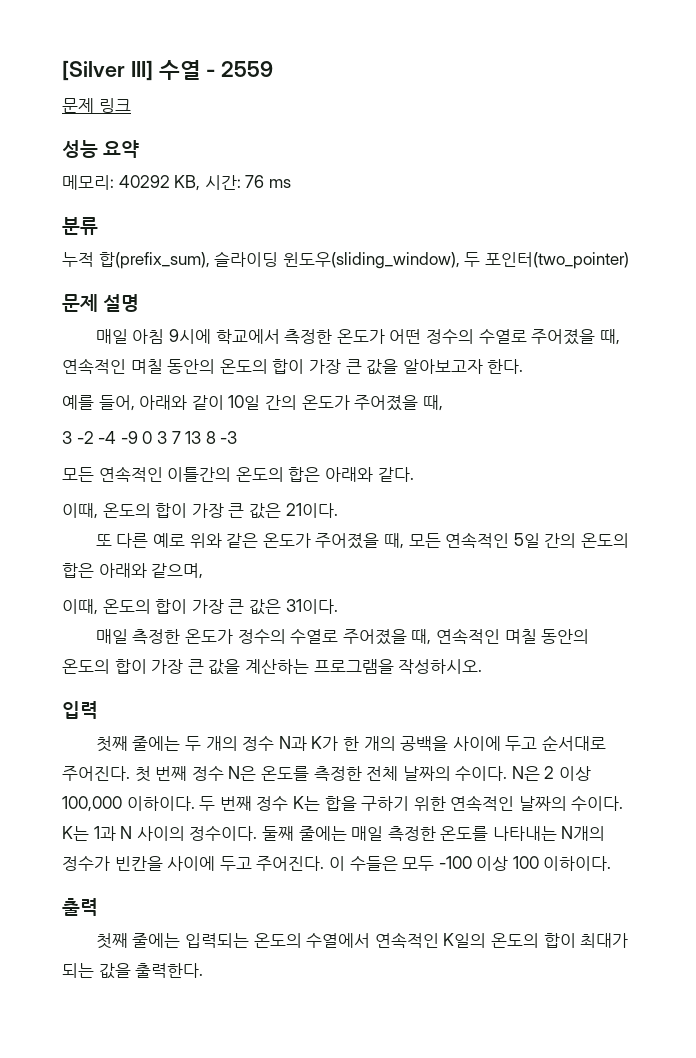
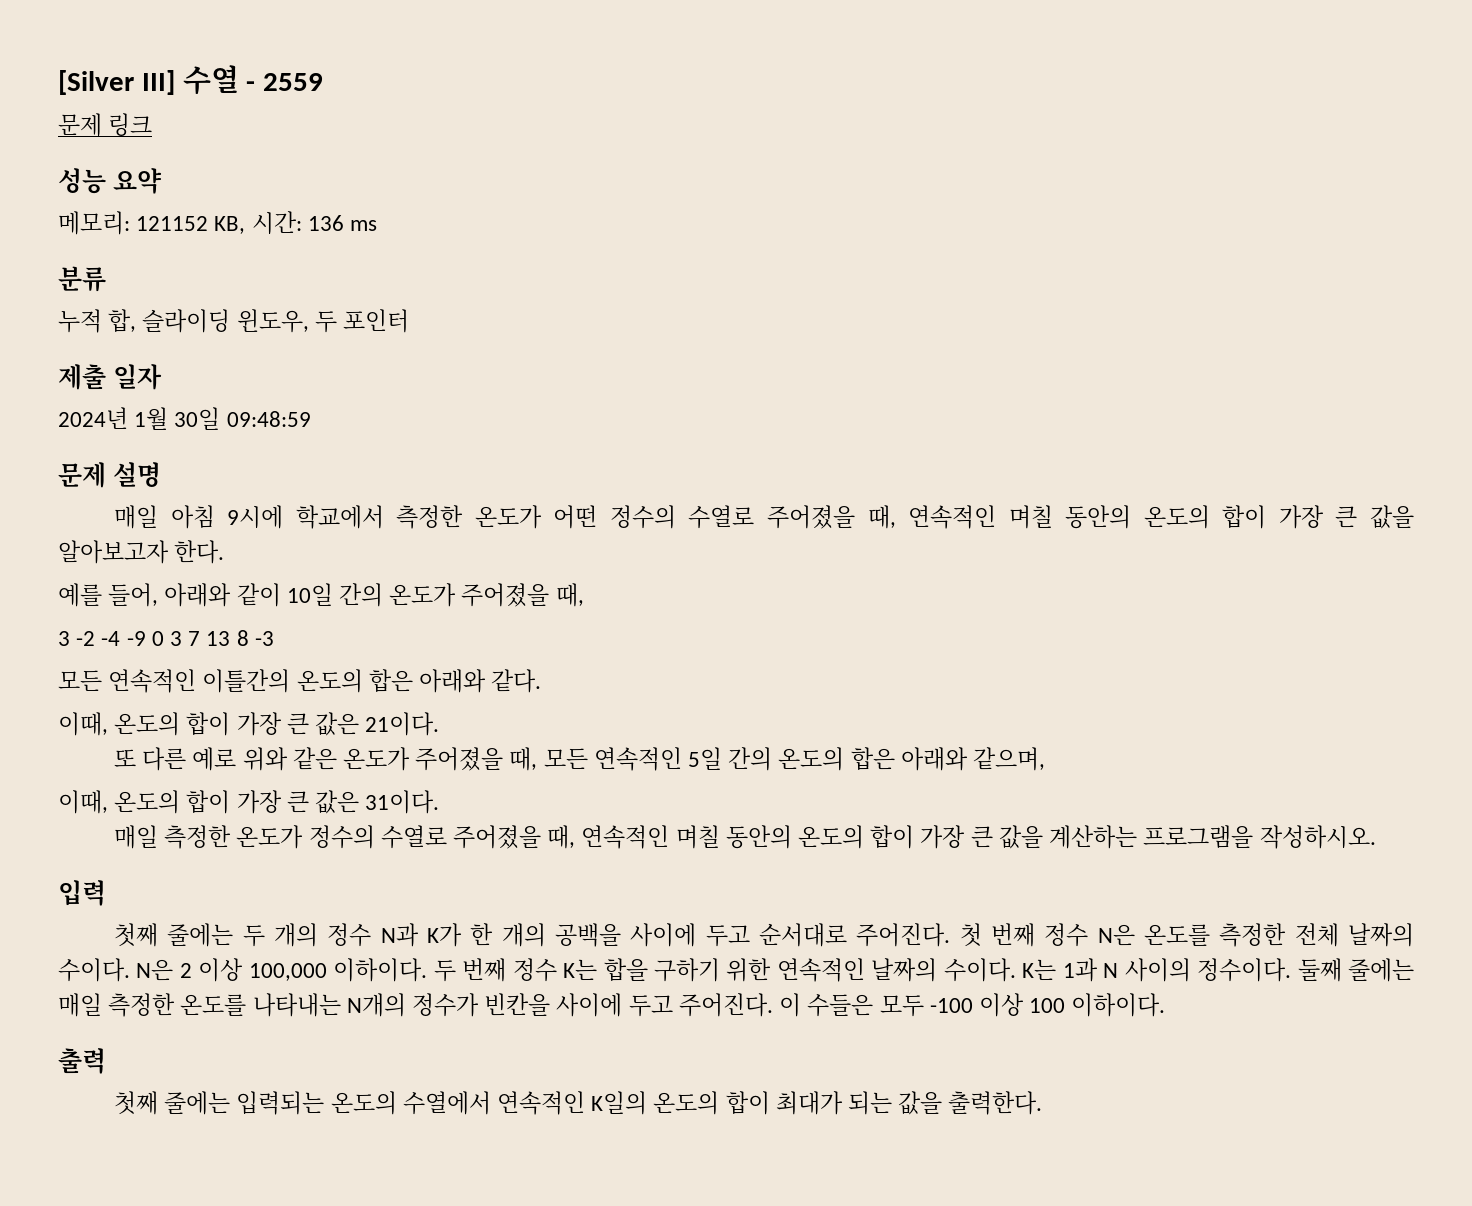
[118,175,170,188] 40292 -> [136,216,209,231] 121152
[245,175,265,188] 76 -> [307,215,344,231] 136
[98,251,629,269] 합(prefix_sum), 슬라이딩 윈도우(sliding_window), 두 포인터(two_pointer) -> [108,309,410,333] [58,364,162,390] [58,407,311,430] 합, 슬라이딩 윈도우, 두 포인터 // 제출 일자 // 2024년 1월 30일 09:48:59

